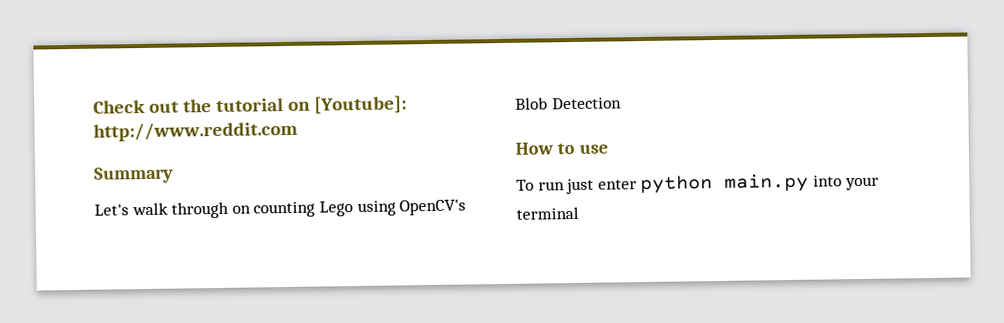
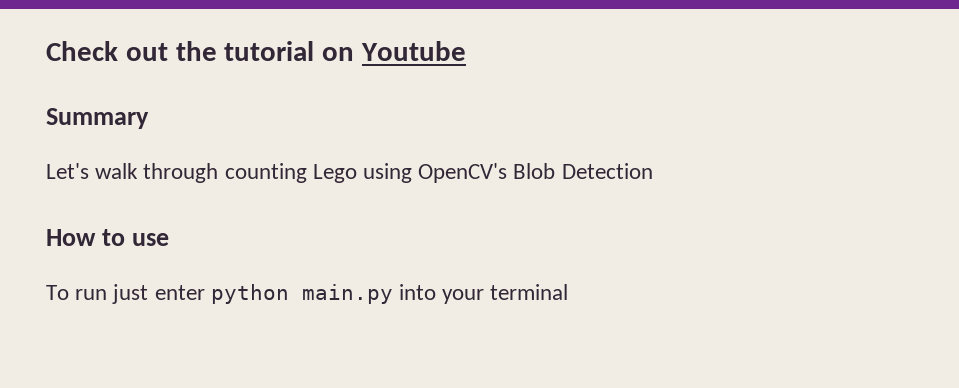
[313,95,407,114] [93,120,298,142] [Youtube]: http://www.reddit.com -> [361,41,467,61] Youtube
[231,205,251,214] on -> (219, 173) none

